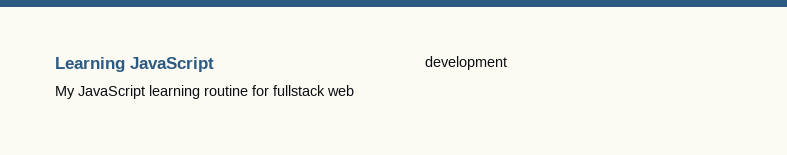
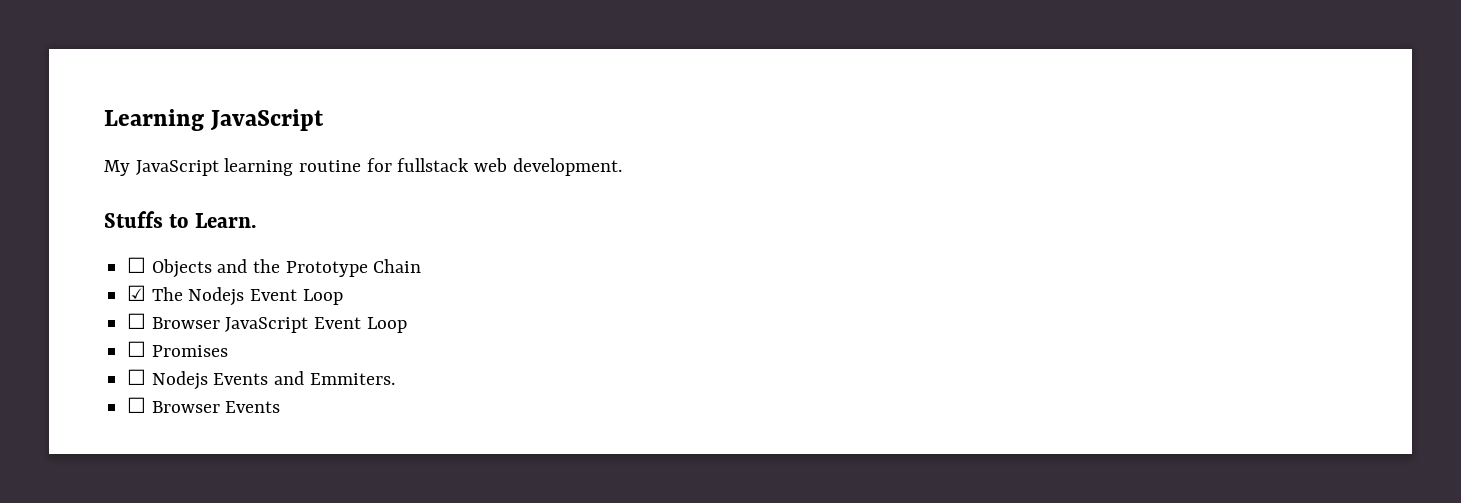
[425,56,507,70] development -> [512,158,622,176] [104,211,256,228] [127,257,422,278] [127,285,343,306] [127,313,407,333] [127,341,228,357] [127,369,395,390] [127,397,281,413] development. // Stuffs to Learn. // ☐ Objects and the Prototype Chain // ☑ The Nodejs Event Loop // ☐ Browser JavaScript Event Loop // ☐ Promises // ☐ Nodejs Events and Emmiters. // ☐ Browser Events

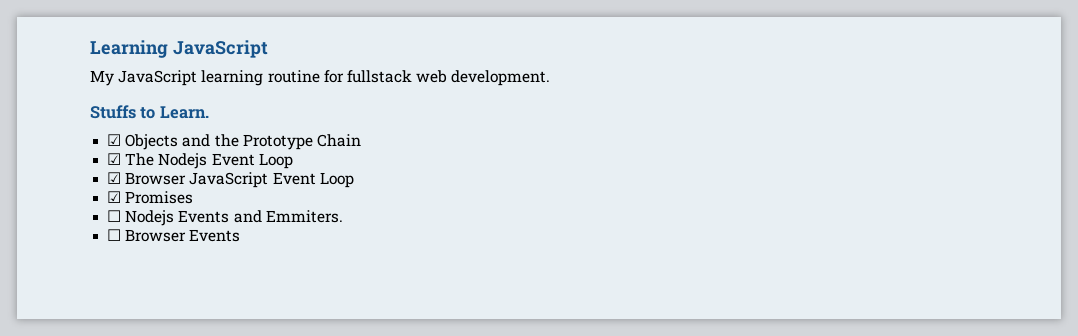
[127,257,147,273] ☐ -> [107,134,122,146] ☑
[127,313,147,329] ☐ -> [107,172,122,184] ☑
[127,341,147,357] ☐ -> [107,191,122,203] ☑

